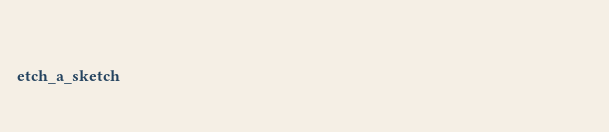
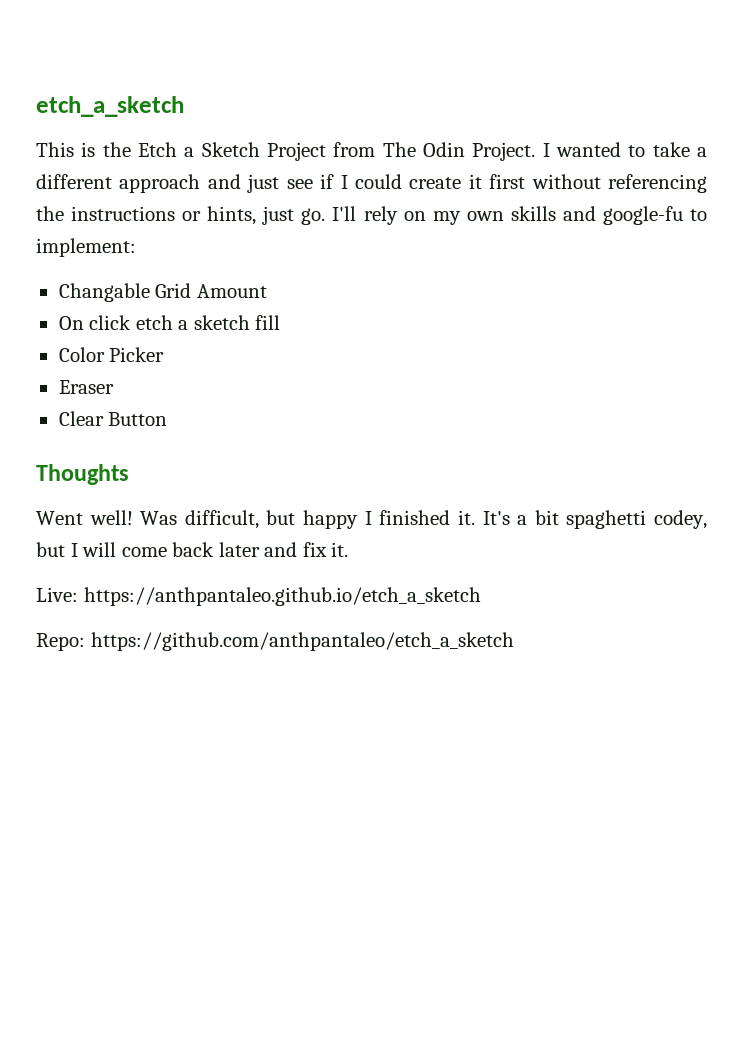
(120, 77) none -> [36,142,707,161] [36,174,708,193] [36,206,707,225] [36,238,136,257] [58,283,267,302] [58,315,281,330] [58,347,165,362] [58,380,114,394] [58,411,168,426] [36,464,129,485] [36,510,708,529] [36,542,349,557] [36,587,481,606] [36,632,514,651] // This is the Etch a Sketch Project from The Odin Project. I wanted to take a different approach and just see if I could create it first without referencing the instructions or hints, just go. I'll rely on my own skills and google-fu to implement: // Changable Grid Amount // On click etch a sketch fill // Color Picker // Eraser // Clear Button // Thoughts // Went well! Was difficult, but happy I finished it. It's a bit spaghetti codey, but I will come back later and fix it. // Live: https://anthpantaleo.github.io/etch_a_sketch // Repo: https://github.com/anthpantaleo/etch_a_sketch

